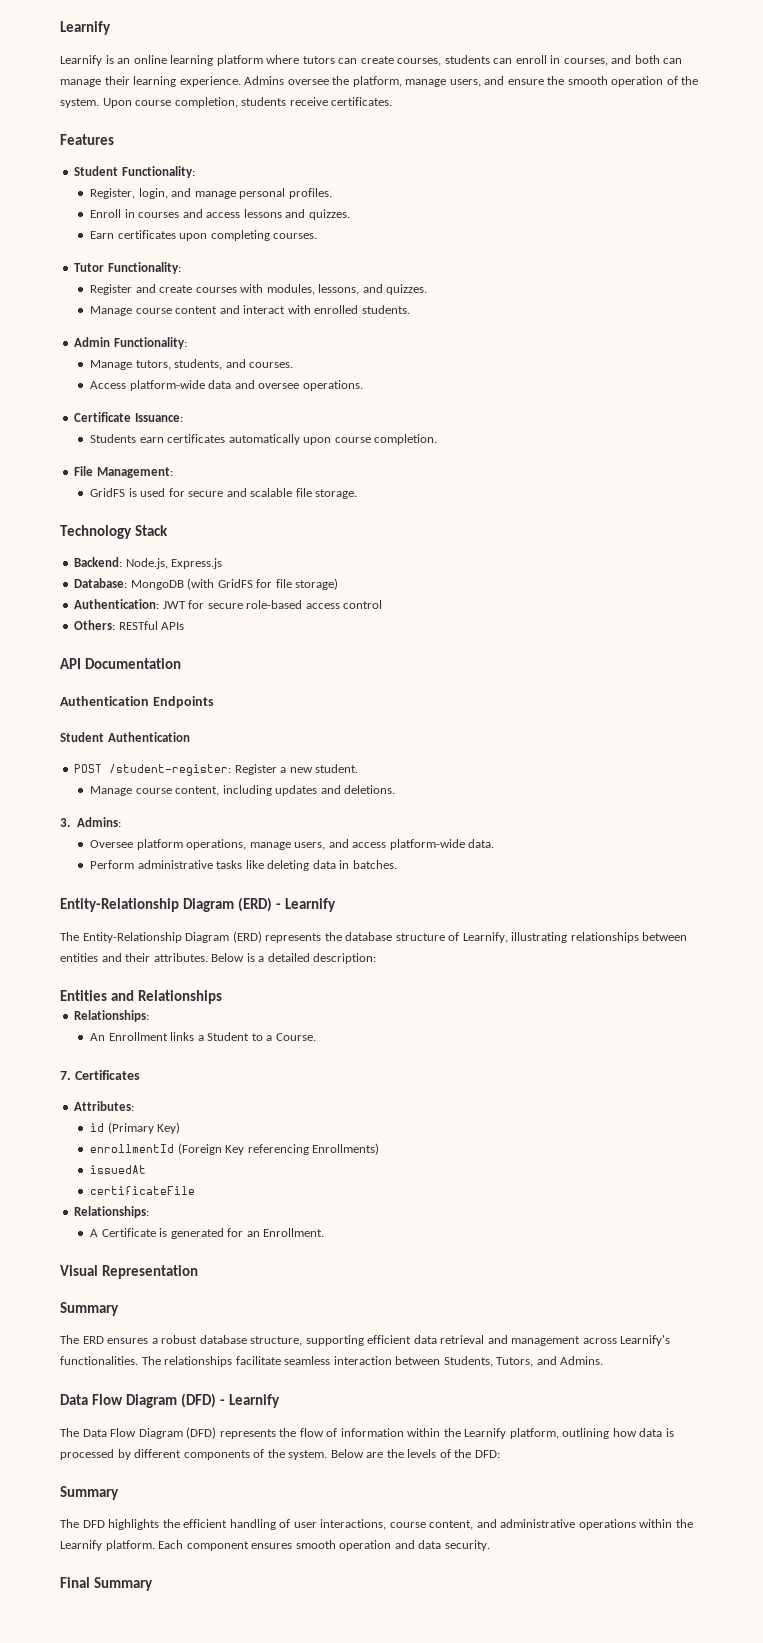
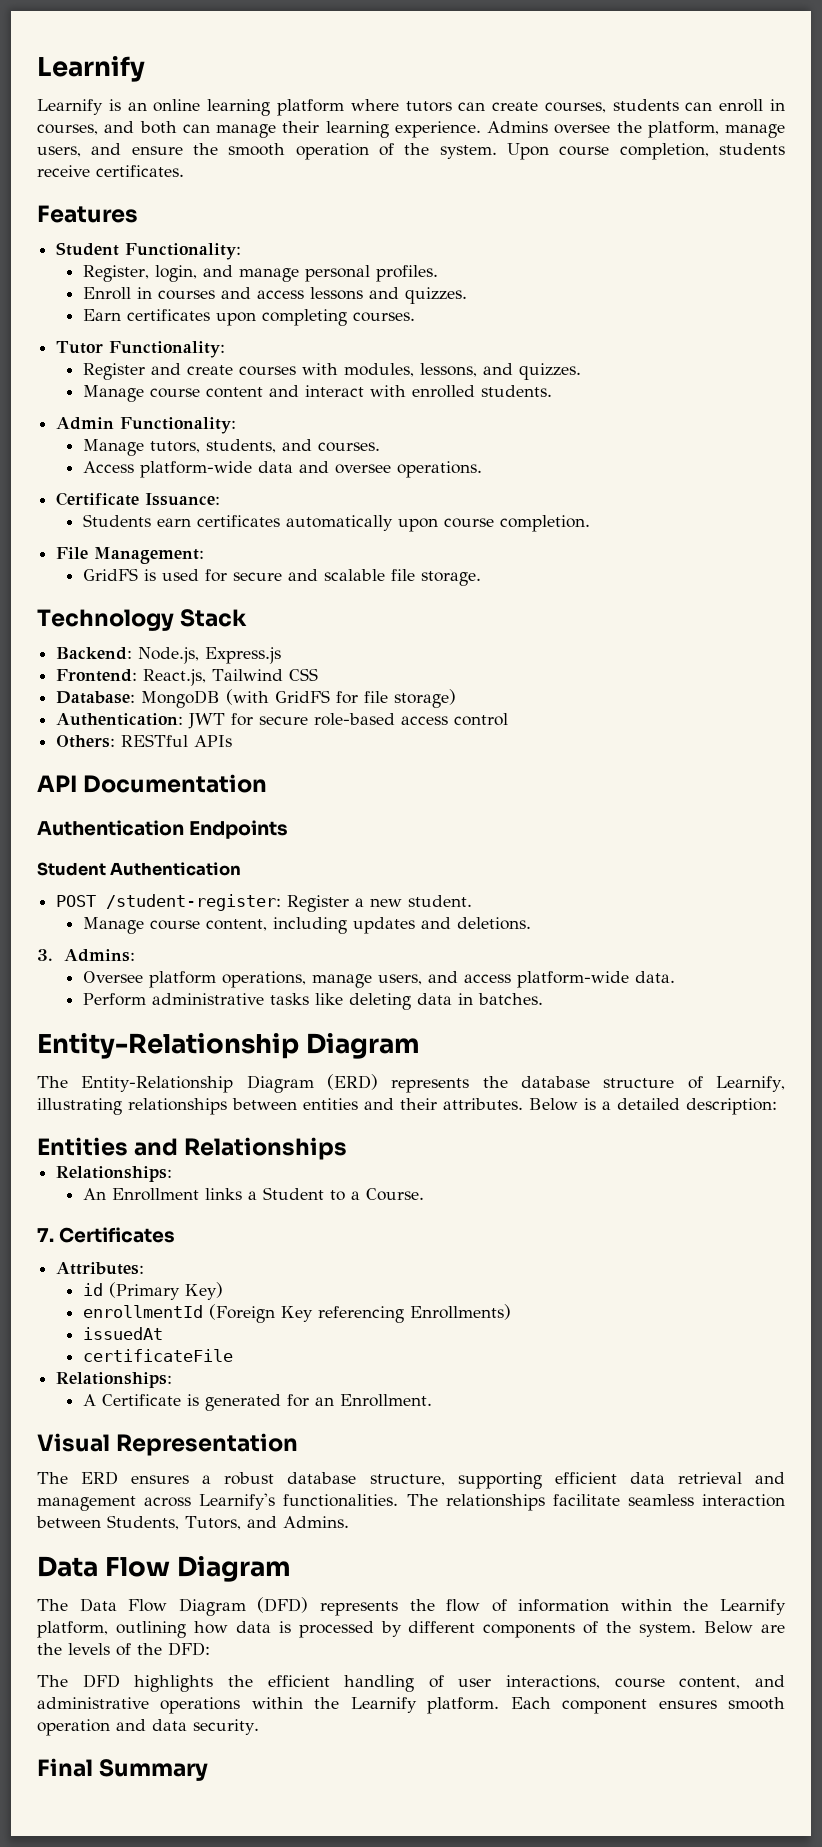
(223, 563) none -> [56,668,319,686] // Frontend: React.js, Tailwind CSS
[238,897,337,912] (ERD) - Learnify -> (421, 1046) none
[60,1302,119,1316] // Summary -> (299, 1444) none
[181,1393,281,1408] (DFD) - Learnify -> (292, 1569) none
[60,1486,119,1500] // Summary -> (210, 1649) none

